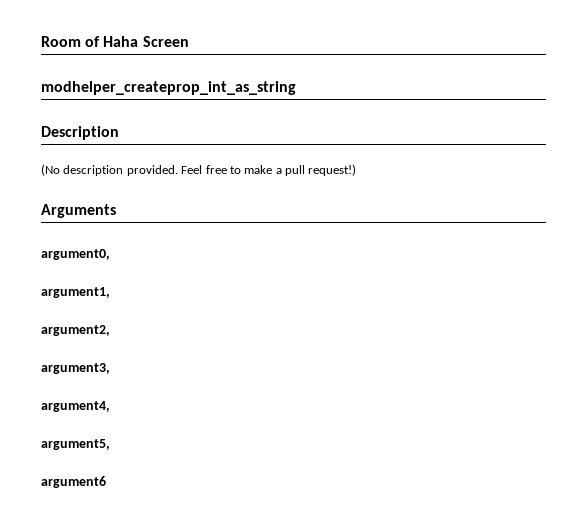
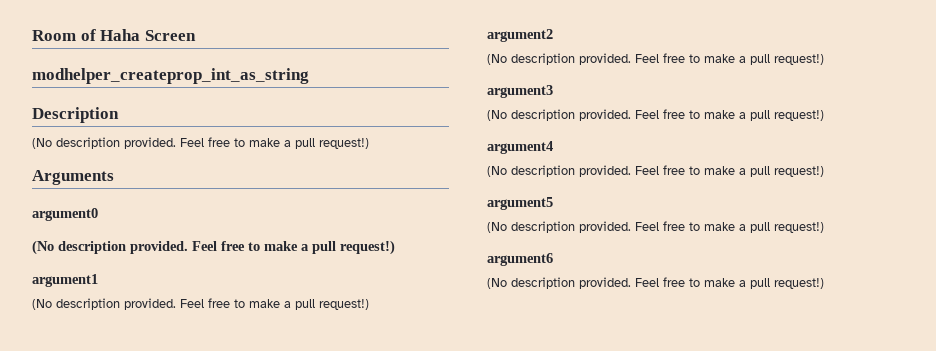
[41,249,110,260] [41,287,110,298] [41,325,110,336] [41,363,110,374] [41,401,110,412] [41,439,110,450] [41,476,106,488] argument0, // argument1, // argument2, // argument3, // argument4, // argument5, // argument6 -> [32,208,98,221] [32,240,395,255] [32,274,98,287] [32,298,369,310] [487,29,553,42] [487,53,824,65] [487,85,553,98] [487,109,824,121] [487,141,553,154] [487,165,824,177] [487,197,553,210] [487,221,824,233] [487,253,553,266] [487,277,824,289] argument0 // (No description provided. Feel free to make a pull request!) // argument1 // (No description provided. Feel free to make a pull request!) // argument2 // (No description provided. Feel free to make a pull request!) // argument3 // (No description provided. Feel free to make a pull request!) // argument4 // (No description provided. Feel free to make a pull request!) // argument5 // (No description provided. Feel free to make a pull request!) // argument6 // (No description provided. Feel free to make a pull request!)

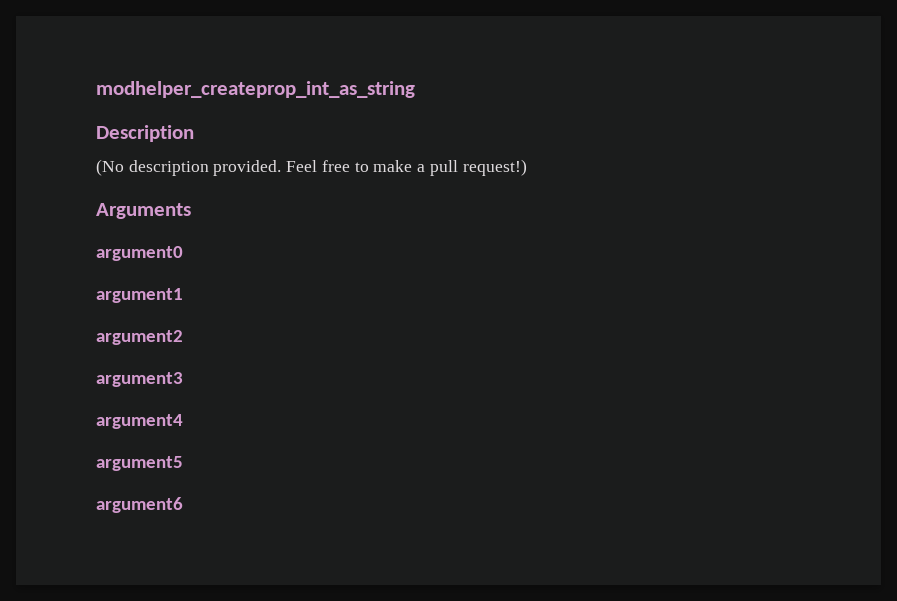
[32,29,196,41] Room of Haha Screen // -> (96, 89) none
[32,240,395,255] [32,274,98,287] [32,298,369,310] [487,29,553,42] [487,53,824,65] [487,85,553,98] [487,109,824,121] [487,141,553,154] [487,165,824,177] [487,197,553,210] [487,221,824,233] [487,253,553,266] [487,277,824,289] (No description provided. Feel free to make a pull request!) // argument1 // (No description provided. Feel free to make a pull request!) // argument2 // (No description provided. Feel free to make a pull request!) // argument3 // (No description provided. Feel free to make a pull request!) // argument4 // (No description provided. Feel free to make a pull request!) // argument5 // (No description provided. Feel free to make a pull request!) // argument6 // (No description provided. Feel free to make a pull request!) -> [96,288,183,303] [96,330,183,345] [96,372,183,387] [96,414,183,429] [96,456,183,471] [96,497,183,513] argument1 // argument2 // argument3 // argument4 // argument5 // argument6

